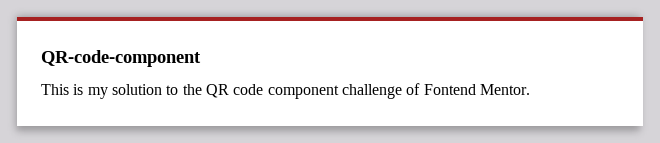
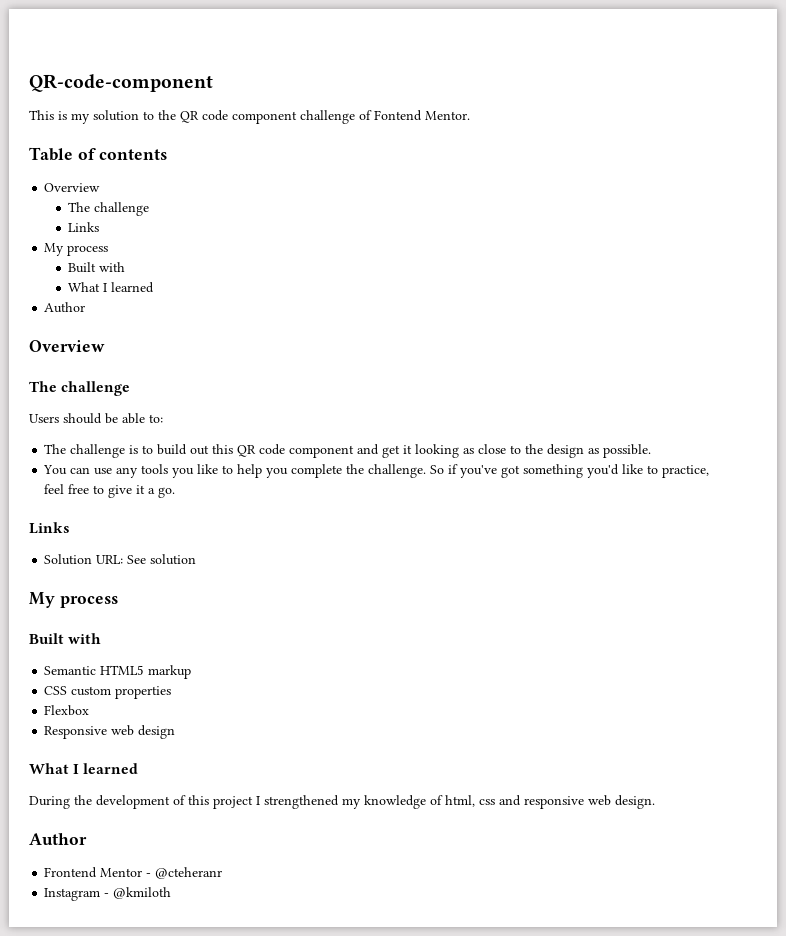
(530, 89) none -> [29,147,168,161] [44,183,101,192] [68,202,150,216] [68,222,100,232] [44,243,109,256] [68,262,126,273] [68,282,155,293] [44,302,86,313] [29,340,105,352] [29,381,131,396] [29,413,163,424] [44,444,652,458] [43,464,710,478] [44,484,176,498] [29,522,70,534] [44,554,197,565] [29,592,118,608] [29,633,102,644] [44,665,192,679] [44,686,172,699] [44,705,90,716] [44,725,176,739] [29,763,139,774] [29,795,655,809] [29,833,87,845] [44,867,223,879] [44,887,172,901] // Table of contents // Overview // The challenge // Links // My process // Built with // What I learned // Author // Overview // The challenge // Users should be able to: // The challenge is to build out this QR code component and get it looking as close to the design as possible. // You can use any tools you like to help you complete the challenge. So if you've got something you'd like to practice, feel free to give it a go. // Links // Solution URL: See solution // My process // Built with // Semantic HTML5 markup // CSS custom properties // Flexbox // Responsive web design // What I learned // During the development of this project I strengthened my knowledge of html, css and responsive web design. // Author // Frontend Mentor - @cteheranr // Instagram - @kmiloth

